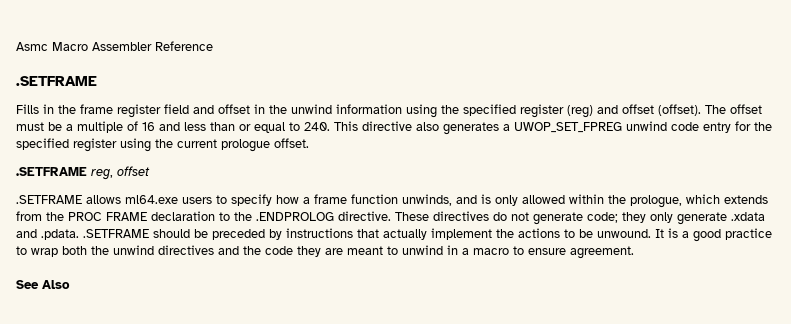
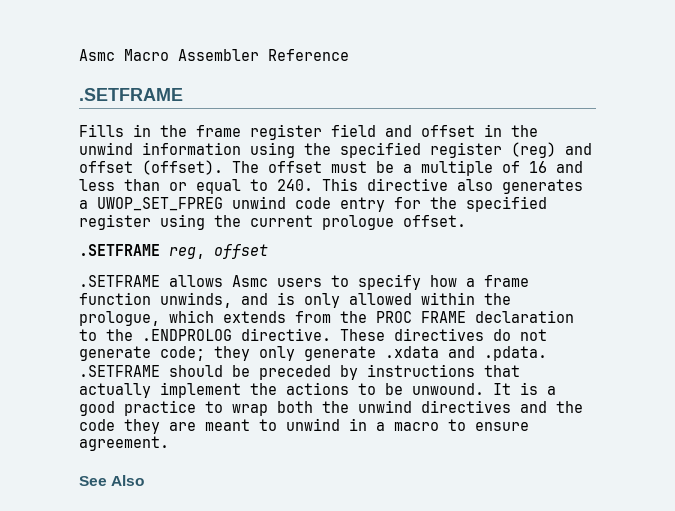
[125,195,178,204] ml64.exe -> [232,275,268,287] Asmc

